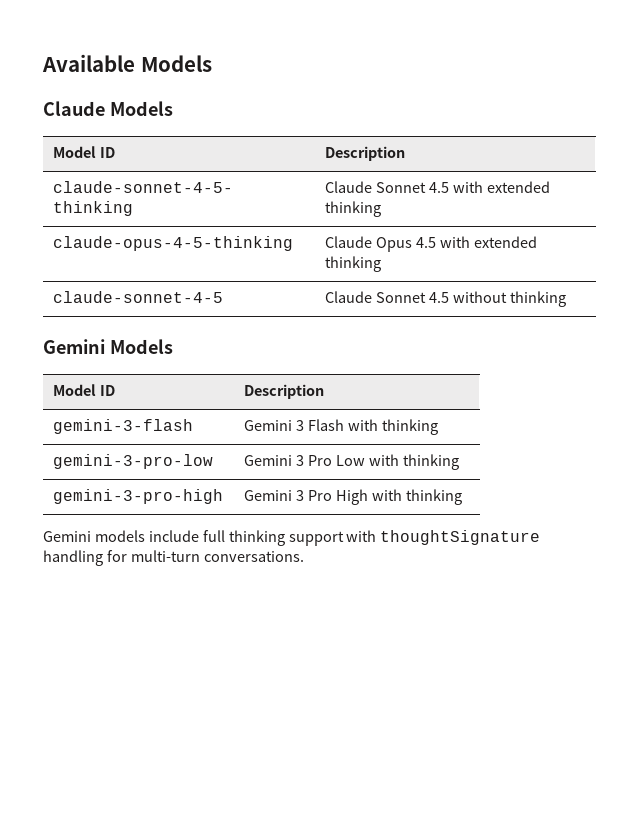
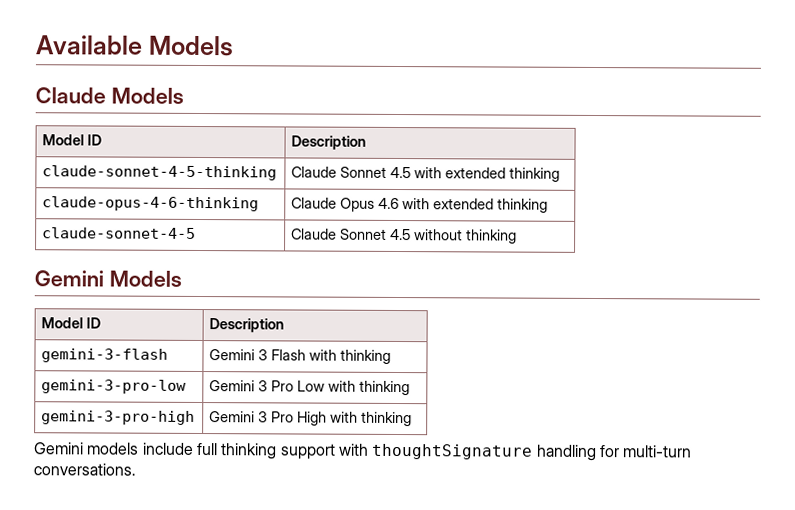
[53,236,294,251] claude-opus-4-5-thinking -> [42,196,260,212] claude-opus-4-6-thinking
[416,237,437,248] 4.5 -> [378,197,400,210] 4.6

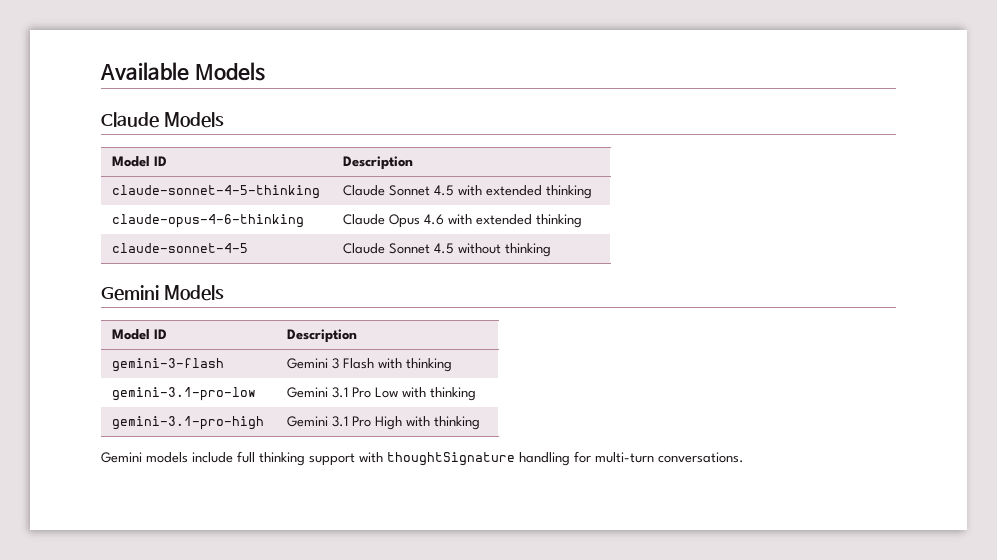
[41,379,188,394] [209,380,269,392] gemini-3-pro-low | Gemini 3 -> [112,387,257,401] [287,387,349,398] gemini-3.1-pro-low | Gemini 3.1
[41,410,196,425] [209,411,269,423] gemini-3-pro-high | Gemini 3 -> [112,416,265,430] [287,416,349,427] gemini-3.1-pro-high | Gemini 3.1

